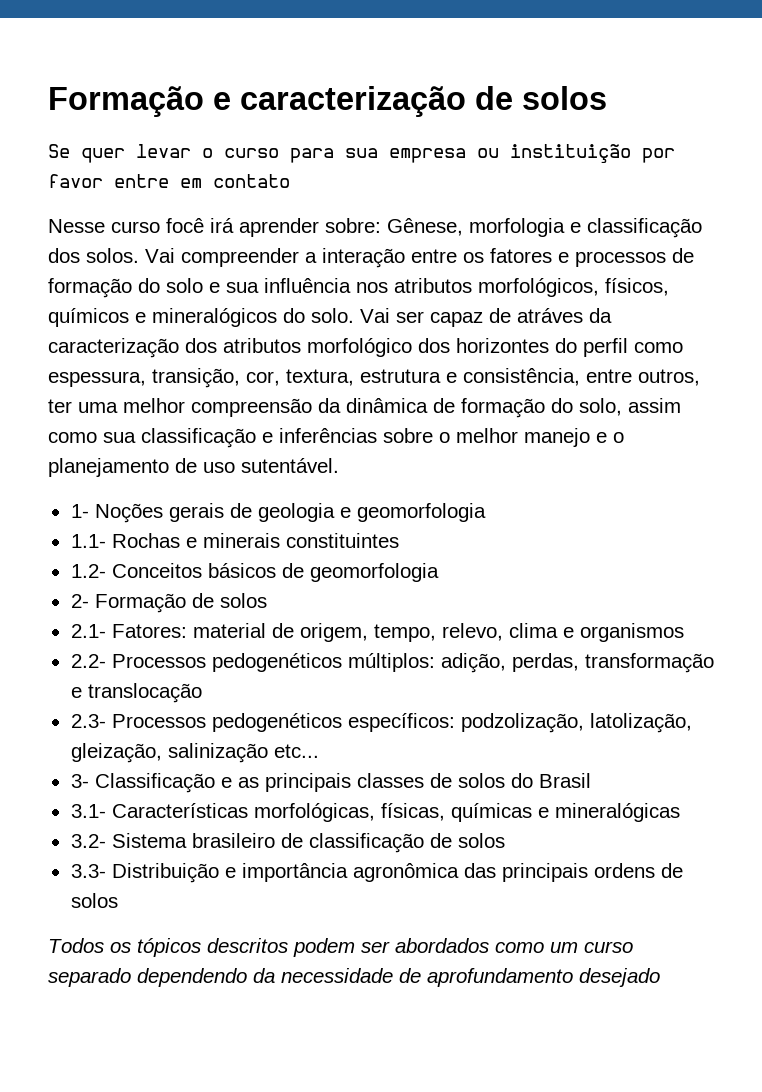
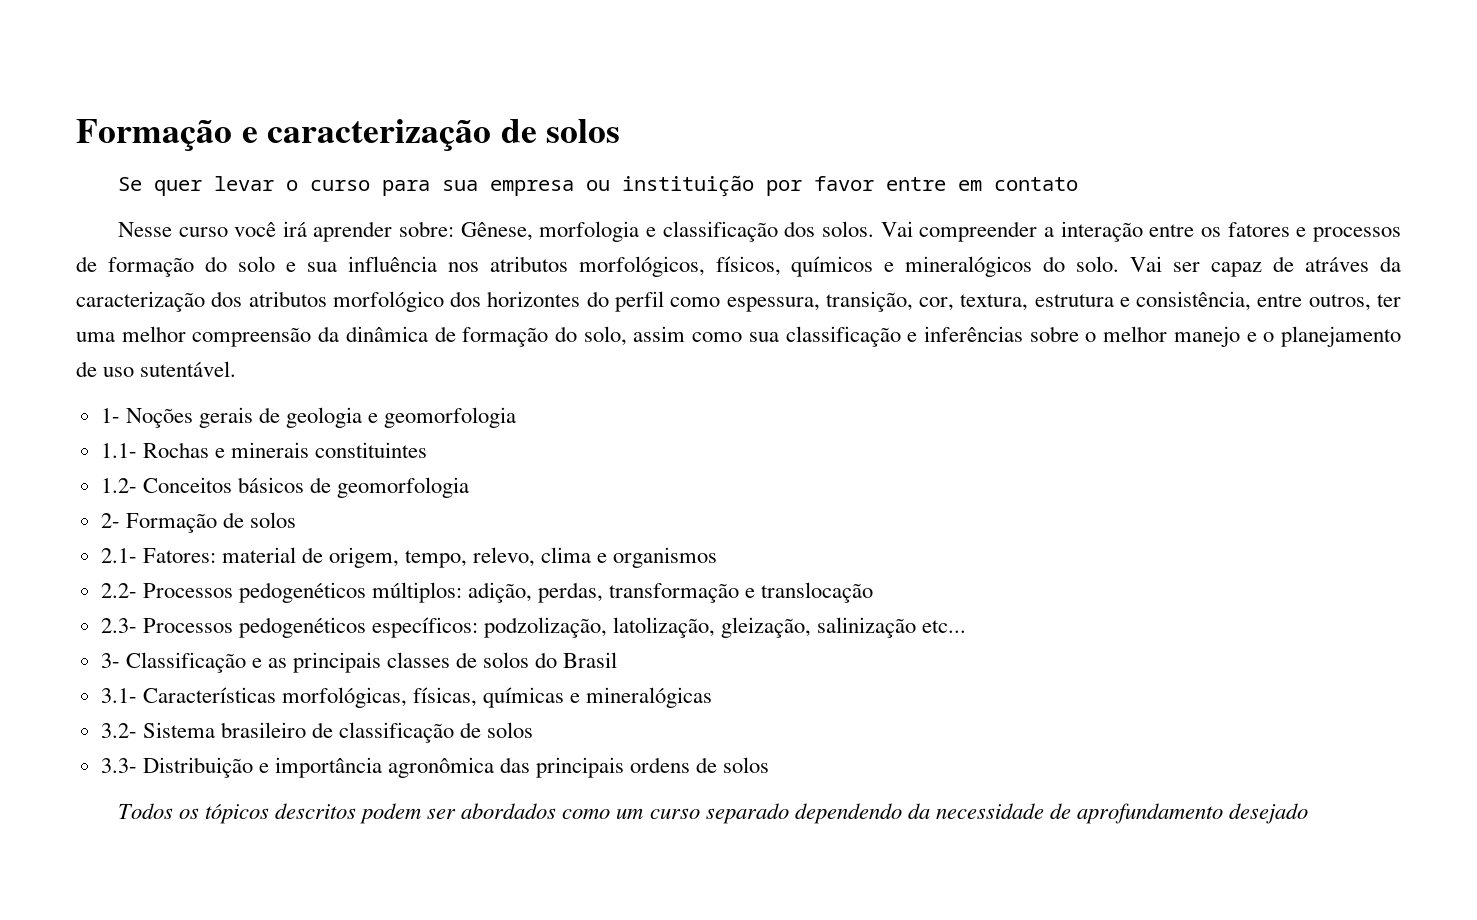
[166,218,204,233] focê -> [234,222,277,237] você

